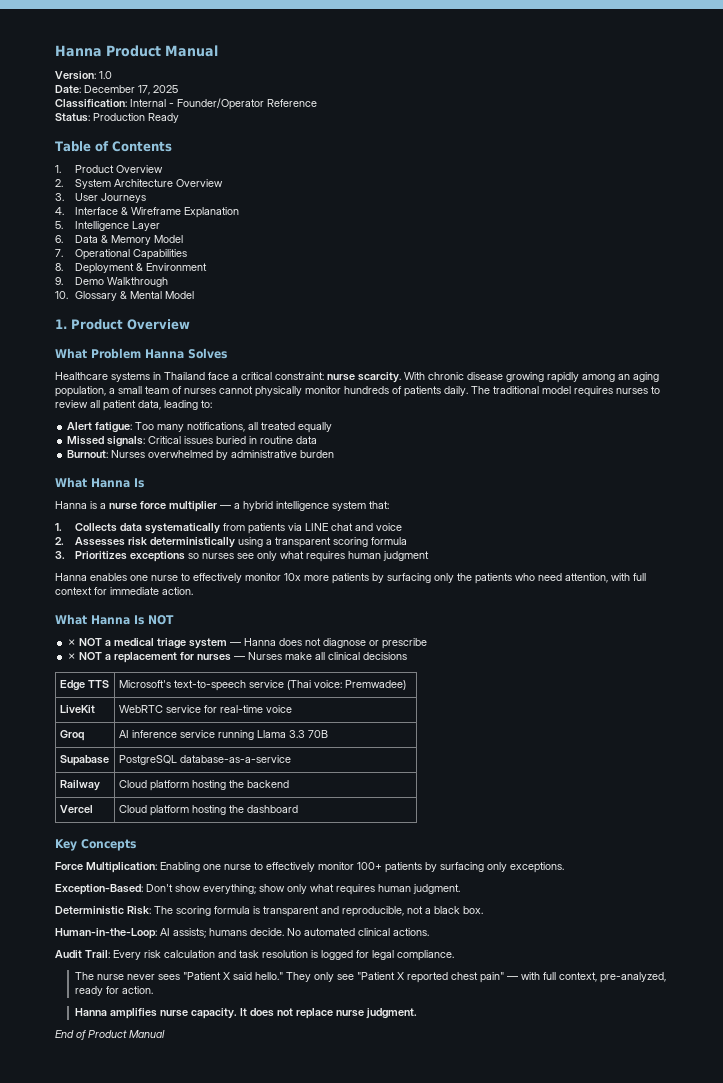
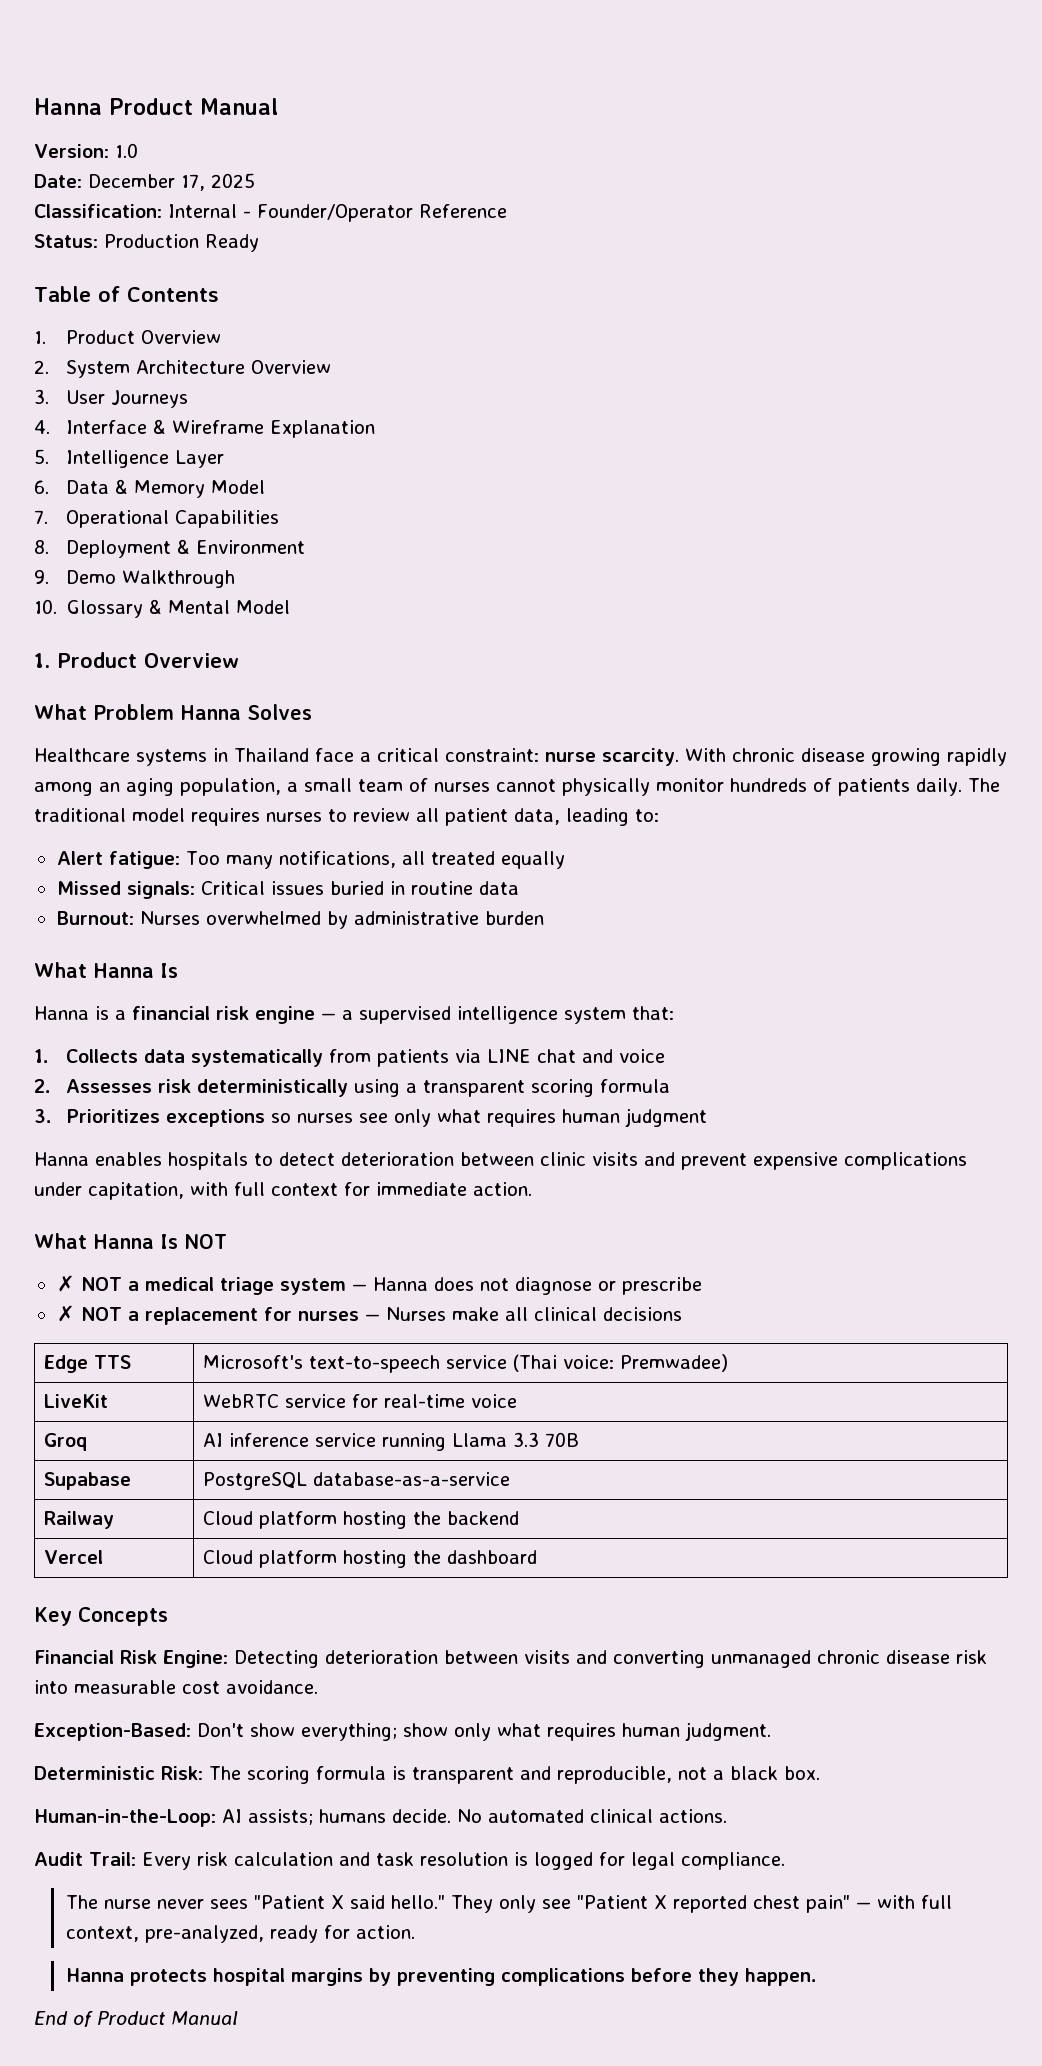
[109,501,217,512] nurse force multiplier -> [132,1006,315,1024] financial risk engine
[243,501,273,511] hybrid -> [359,1006,451,1024] supervised
[130,573,608,584] one nurse to effectively monitor 10x more patients by surfacing only the patients who need attention, -> [168,1152,967,1170] [34,1182,184,1200] hospitals to detect deterioration between clinic visits and prevent expensive complications under capitation,
[55,862,564,873] Force Multiplication: Enabling one nurse to effectively monitor 100+ patients by surfacing only exceptions. -> [34,1650,987,1668] [34,1680,318,1694] Financial Risk Engine: Detecting deterioration between visits and converting unmanaged chronic disease risk into measurable cost avoidance.
[109,1008,417,1019] amplifies nurse capacity. It does not replace nurse judgment. -> [129,1968,817,1986] protects hospital margins by preventing complications before they happen.

